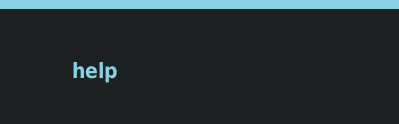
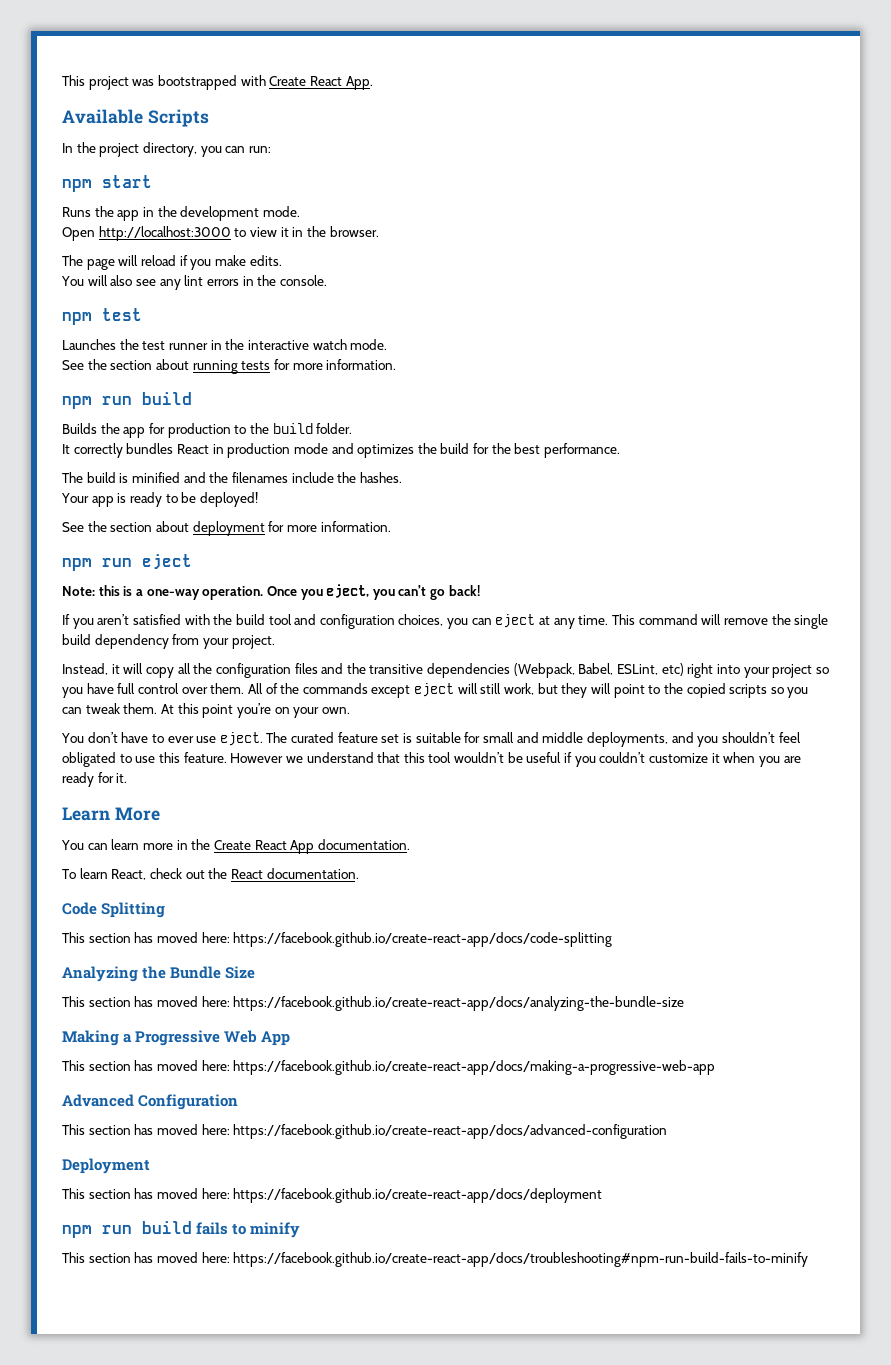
[72,62,118,83] help -> [62,75,373,90] [62,109,209,127] [62,142,271,157] [62,175,152,192] [62,206,300,221] [62,226,379,241] [62,255,282,270] [61,275,327,290] [62,308,142,325] [62,339,388,350] [62,359,397,374] [62,392,192,409] [62,423,353,438] [62,443,621,458] [62,472,402,483] [61,492,258,507] [62,521,391,536] [62,554,192,571] [62,584,480,600] [62,614,829,629] [62,634,275,649] [62,663,829,678] [62,683,809,698] [62,703,350,718] [61,732,801,747] [62,752,801,767] [62,772,128,787] [62,807,160,821] [61,839,410,854] [62,868,359,880] [62,902,166,918] [62,932,613,947] [62,966,256,982] [62,996,685,1011] [62,1030,291,1046] [62,1060,716,1075] [62,1094,239,1110] [62,1124,668,1139] [62,1158,150,1174] [62,1188,603,1203] [62,1221,301,1238] [62,1252,809,1267] This project was bootstrapped with Create React App. // Available Scripts // In the project directory, you can run: // npm start // Runs the app in the development mode. // Open http://localhost:3000 to view it in the browser. // The page will reload if you make edits. // You will also see any lint errors in the console. // npm test // Launches the test runner in the interactive watch mode. // See the section about running tests for more information. // npm run build // Builds the app for production to the build folder. // It correctly bundles React in production mode and optimizes the build for the best performance. // The build is minified and the filenames include the hashes. // Your app is ready to be deployed! // See the section about deployment for more information. // npm run eject // Note: this is a one-way operation. Once you eject, you can’t go back! // If you aren’t satisfied with the build tool and configuration choices, you can eject at any time. This command will remove the single build dependency from your project. // Instead, it will copy all the configuration files and the transitive dependencies (Webpack, Babel, ESLint, etc) right into your project so you have full control over them. All of the commands except eject will still work, but they will point to the copied scripts so you can tweak them. At this point you’re on your own. // You don’t have to ever use eject. The curated feature set is suitable for small and middle deployments, and you shouldn’t feel obligated to use this feature. However we understand that this tool wouldn’t be useful if you couldn’t customize it when you are ready for it. // Learn More // You can learn more in the Create React App documentation. // To learn React, check out the React documentation. // Code Splitting // This section has moved here: https://facebook.github.io/create-react-app/docs/code-splitting // Analyzing the Bundle Size // This section has moved here: https://facebook.github.io/create-react-app/docs/analyzing-the-bundle-size // Making a Progressive Web App // This section has moved here: https://facebook.github.io/create-react-app/docs/making-a-progressive-web-app // Advanced Configuration // This section has moved here: https://facebook.github.io/create-react-app/docs/advanced-configuration // Deployment // This section has moved here: https://facebook.github.io/create-react-app/docs/deployment // npm run build fails to minify // This section has moved here: https://facebook.github.io/create-react-app/docs/troubleshooting#npm-run-build-fails-to-minify

